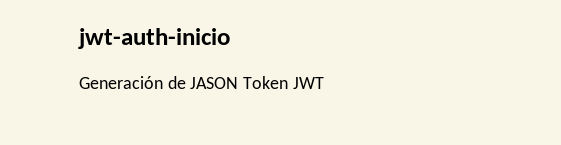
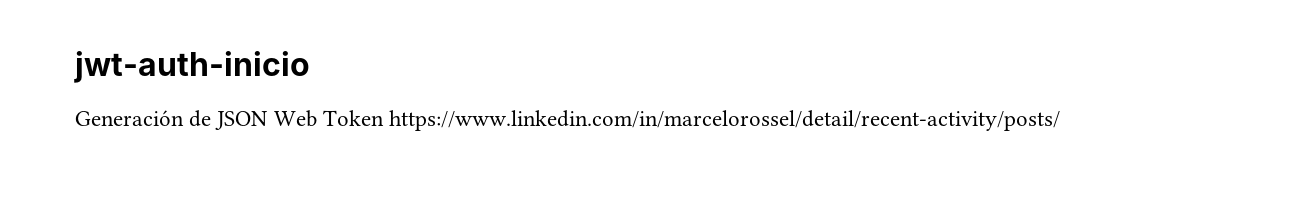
[190,76,324,89] JASON Token JWT -> [215,110,1061,131] JSON Web Token https://www.linkedin.com/in/marcelorossel/detail/recent-activity/posts/

